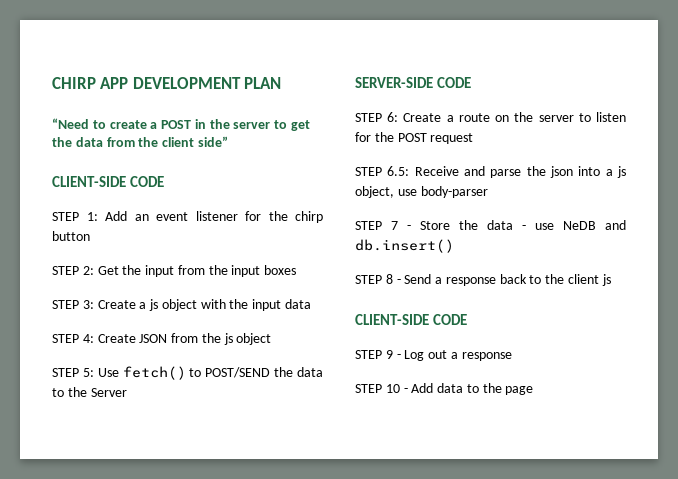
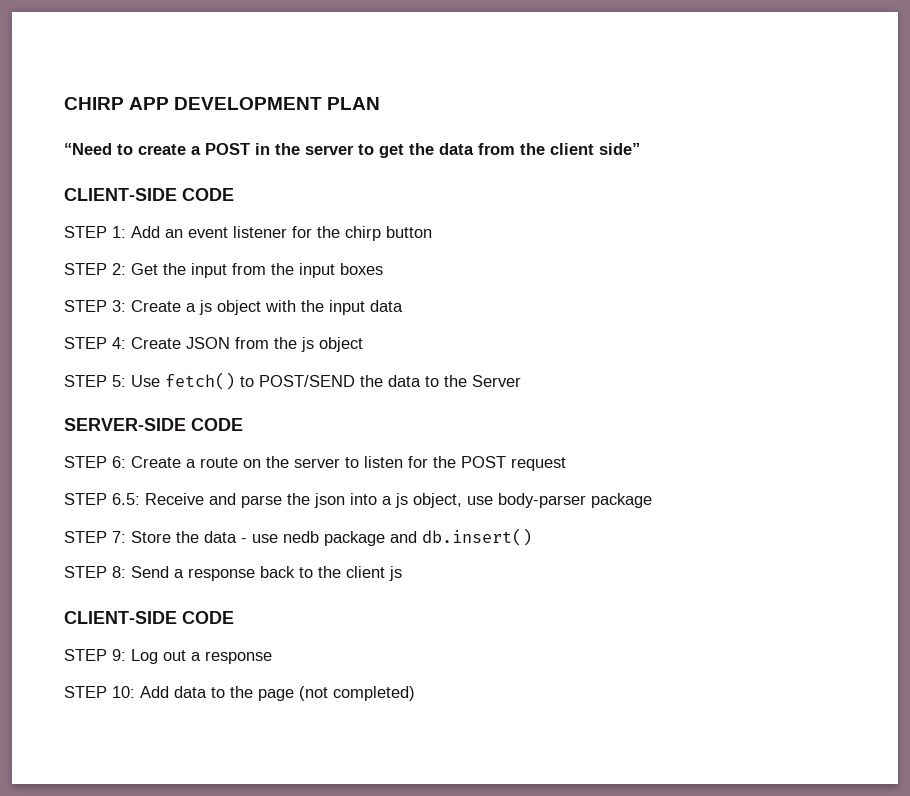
[355,221,411,230] // STEP 7 - -> [591,493,652,508] [64,531,126,543] package // STEP 7:
[563,221,596,230] NeDB -> [283,531,385,546] nedb package
[385,274,401,284] 8 - -> [112,566,126,578] 8:
[385,350,401,359] 9 - -> [112,649,126,661] 9:
[385,384,408,393] 10 - -> [112,686,135,698] 10:
(534, 390) none -> [299,686,415,701] (not completed)

